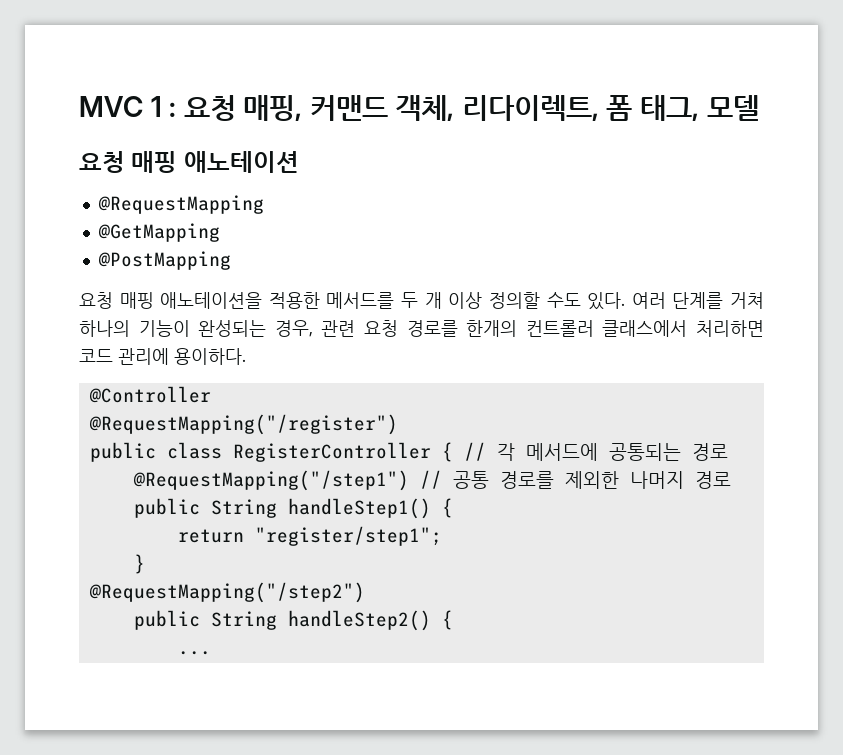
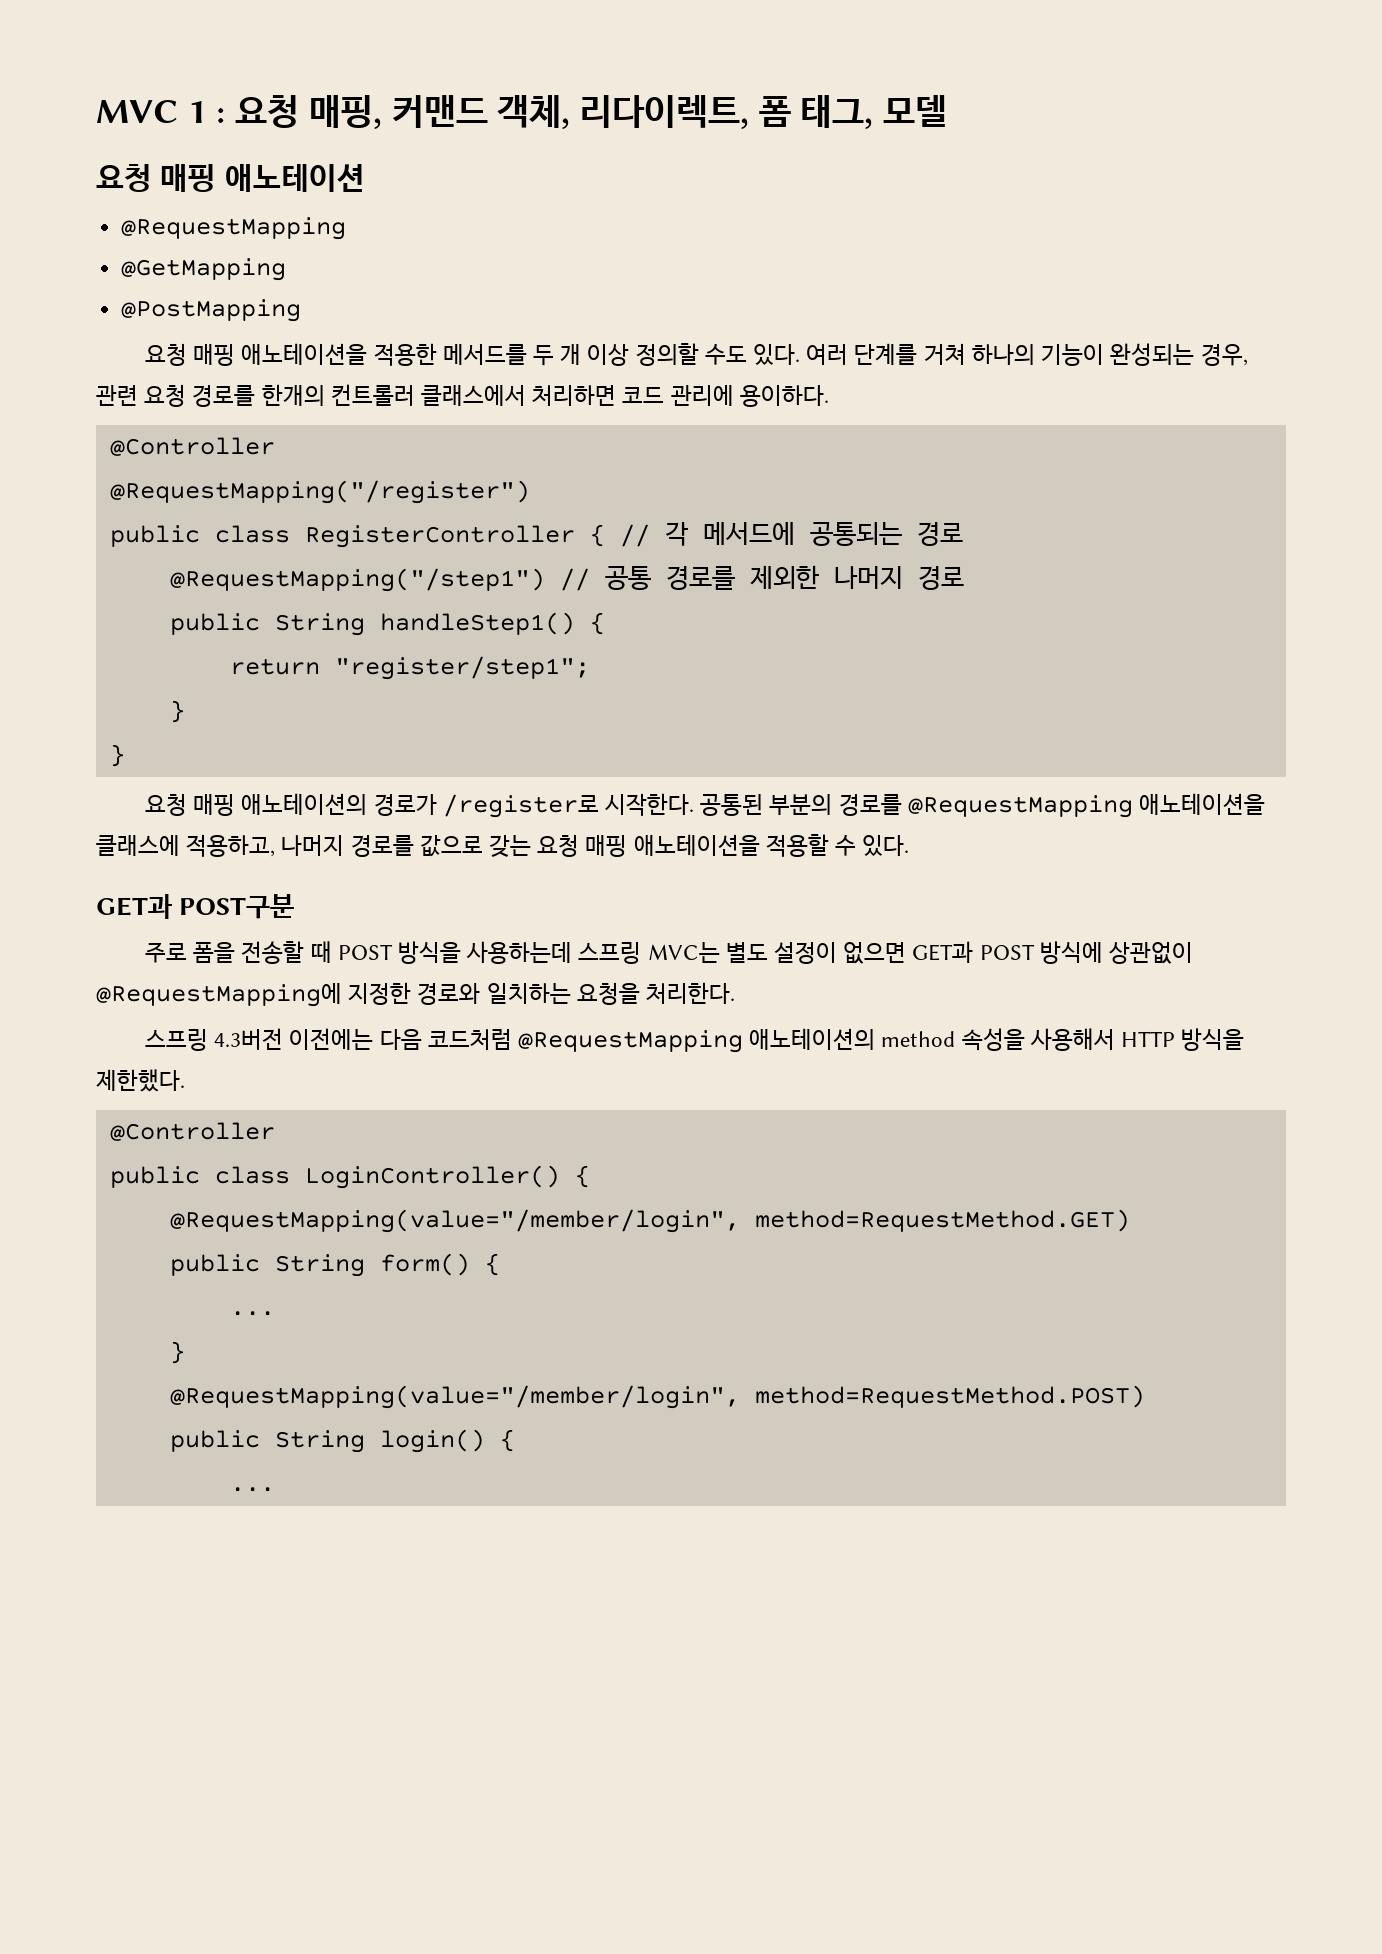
[88,582,365,603] [133,610,453,631] [177,651,211,655] @RequestMapping("/step2") // public String handleStep2() { // ... -> [109,744,125,767] [144,793,1266,818] [96,834,910,857] [96,894,295,919] [144,941,1194,964] [96,982,736,1007] [144,1028,1245,1053] [96,1069,185,1092] [109,1122,275,1141] [109,1165,590,1189] [169,1209,1130,1233] [169,1253,500,1277] [229,1311,275,1316] [169,1341,185,1364] [169,1385,1145,1409] [169,1429,515,1453] [229,1487,275,1492] } // 요청 매핑 애노테이션의 경로가 /register로 시작한다. 공통된 부분의 경로를 @RequestMapping 애노테이션을 클래스에 적용하고, 나머지 경로를 값으로 갖는 요청 매핑 애노테이션을 적용할 수 있다. // GET과 POST구분 // 주로 폼을 전송할 때 POST 방식을 사용하는데 스프링 MVC는 별도 설정이 없으면 GET과 POST 방식에 상관없이 @RequestMapping에 지정한 경로와 일치하는 요청을 처리한다. // 스프링 4.3버전 이전에는 다음 코드처럼 @RequestMapping 애노테이션의 method 속성을 사용해서 HTTP 방식을 제한했다. // @Controller // public class LoginController() { // @RequestMapping(value="/member/login", method=RequestMethod.GET) // public String form() { // ... // } // @RequestMapping(value="/member/login", method=RequestMethod.POST) // public String login() { // ...

